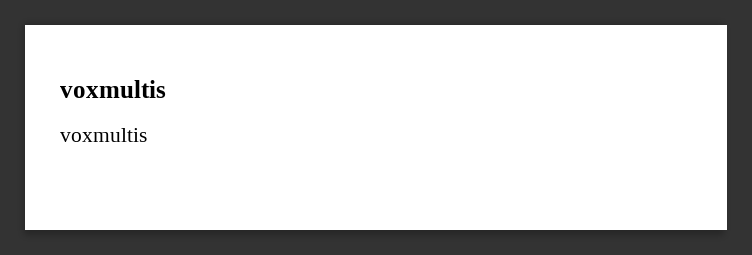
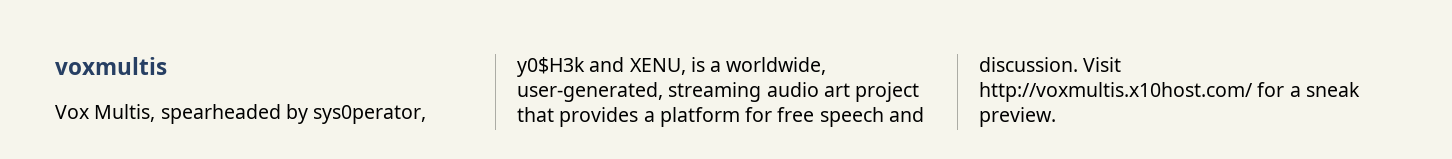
[60,128,147,142] voxmultis -> [55,104,427,124] [517,57,827,77] [517,82,920,102] [517,107,924,127] [979,57,1122,72] [979,82,1360,102] [979,107,1056,127] Vox Multis, spearheaded by sys0perator, y0$H3k and XENU, is a worldwide, user-generated, streaming audio art project that provides a platform for free speech and discussion. Visit http://voxmultis.x10host.com/ for a sneak preview.

